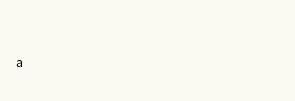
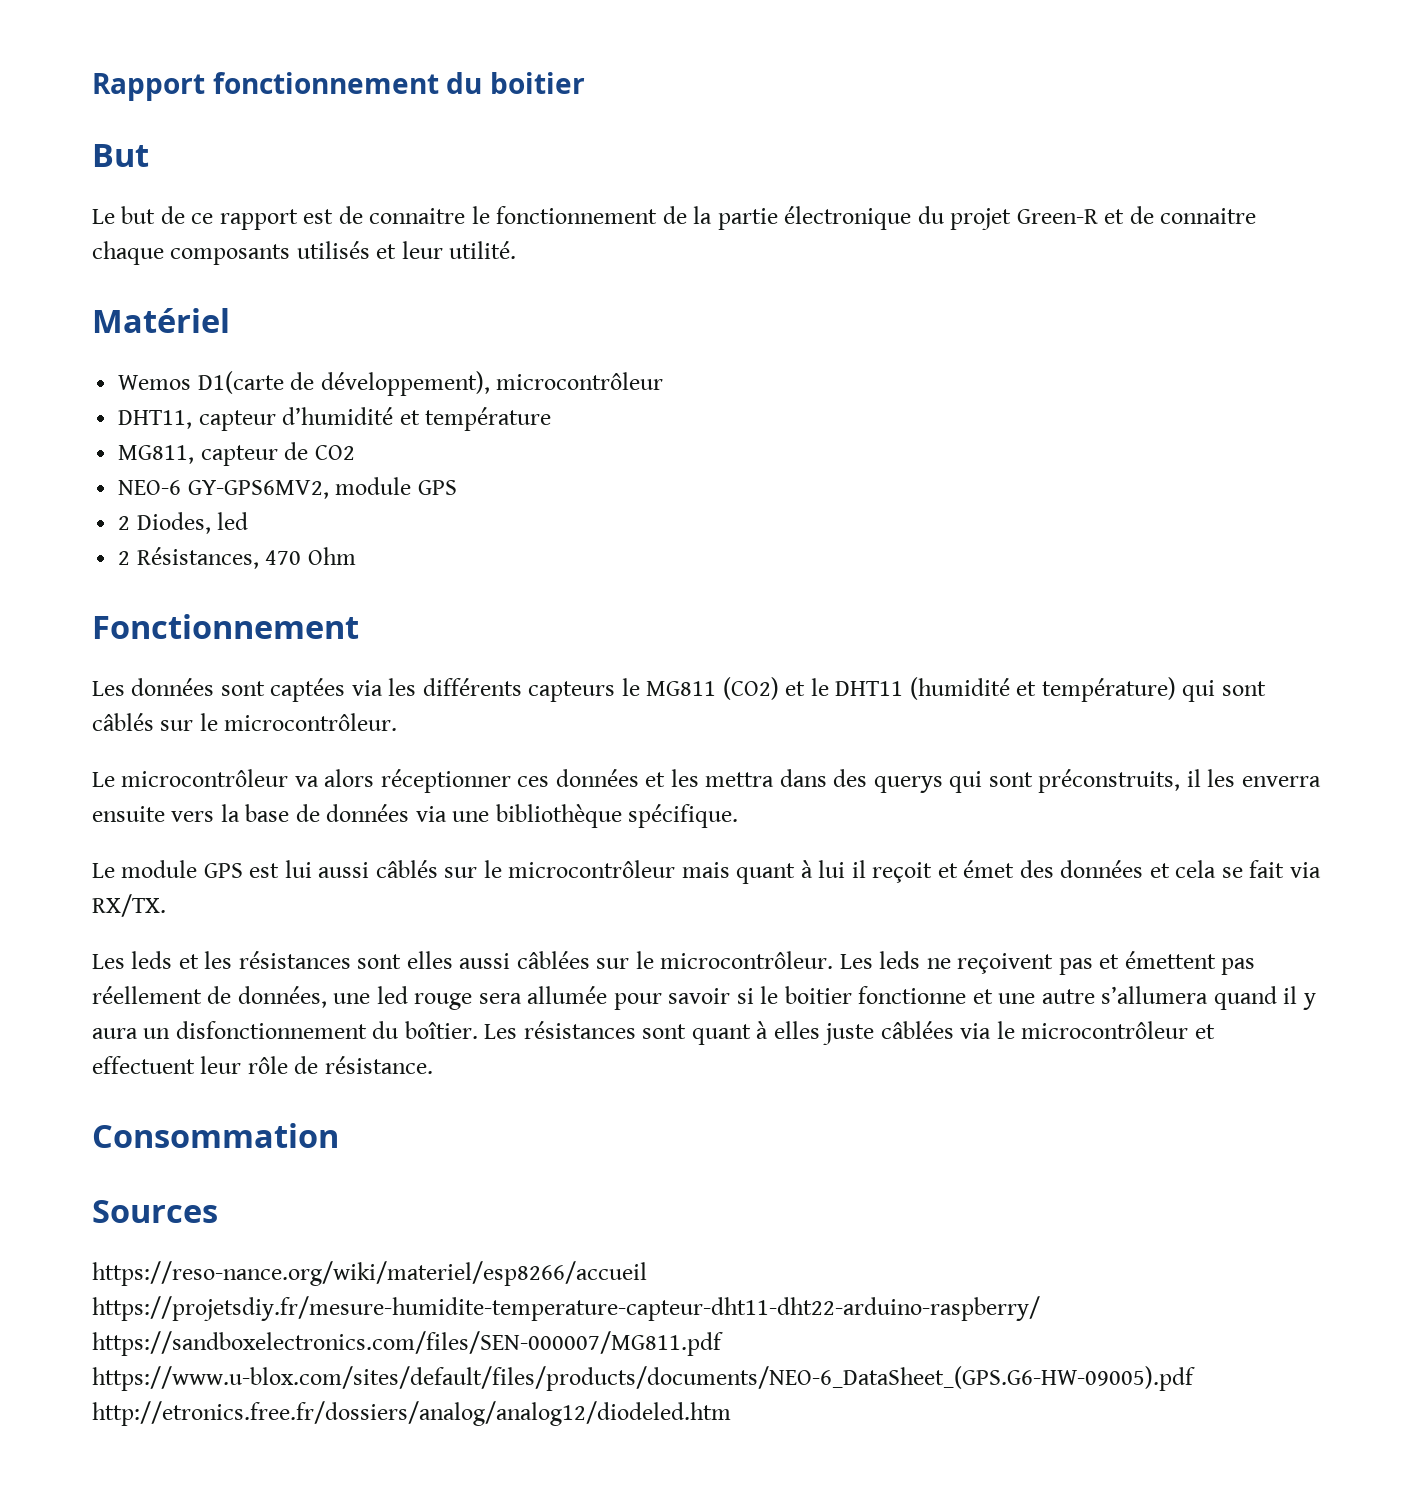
[16,60,23,67] a -> [92,72,585,101] [92,144,149,167] [92,206,1257,230] [92,241,517,265] [92,308,230,333] [118,371,664,396] [118,407,552,431] [118,442,355,466] [118,477,457,499] [118,512,249,534] [118,547,356,569] [92,614,359,639] [92,677,1266,702] [92,713,398,731] [92,769,1321,793] [92,804,739,828] [92,860,1321,884] [92,894,166,917] [92,951,1256,975] [92,986,1316,1010] [92,1021,1215,1045] [92,1056,433,1074] [92,1123,339,1148] [92,1200,218,1223] [92,1261,647,1286] [92,1296,1040,1321] [92,1331,723,1356] [92,1366,1195,1391] [92,1401,731,1426] Rapport fonctionnement du boitier // But // Le but de ce rapport est de connaitre le fonctionnement de la partie électronique du projet Green-R et de connaitre chaque composants utilisés et leur utilité. // Matériel // Wemos D1(carte de développement), microcontrôleur // DHT11, capteur d’humidité et température // MG811, capteur de CO2 // NEO-6 GY-GPS6MV2, module GPS // 2 Diodes, led // 2 Résistances, 470 Ohm // Fonctionnement // Les données sont captées via les différents capteurs le MG811 (CO2) et le DHT11 (humidité et température) qui sont câblés sur le microcontrôleur. // Le microcontrôleur va alors réceptionner ces données et les mettra dans des querys qui sont préconstruits, il les enverra ensuite vers la base de données via une bibliothèque spécifique. // Le module GPS est lui aussi câblés sur le microcontrôleur mais quant à lui il reçoit et émet des données et cela se fait via RX/TX. // Les leds et les résistances sont elles aussi câblées sur le microcontrôleur. Les leds ne reçoivent pas et émettent pas réellement de données, une led rouge sera allumée pour savoir si le boitier fonctionne et une autre s’allumera quand il y aura un disfonctionnement du boîtier. Les résistances sont quant à elles juste câblées via le microcontrôleur et effectuent leur rôle de résistance. // Consommation // Sources // https://reso-nance.org/wiki/materiel/esp8266/accueil https://projetsdiy.fr/mesure-humidite-temperature-capteur-dht11-dht22-arduino-raspberry/ https://sandboxelectronics.com/files/SEN-000007/MG811.pdf https://www.u-blox.com/sites/default/files/products/documents/NEO-6_DataSheet_(GPS.G6-HW-09005).pdf http://etronics.free.fr/dossiers/analog/analog12/diodeled.htm

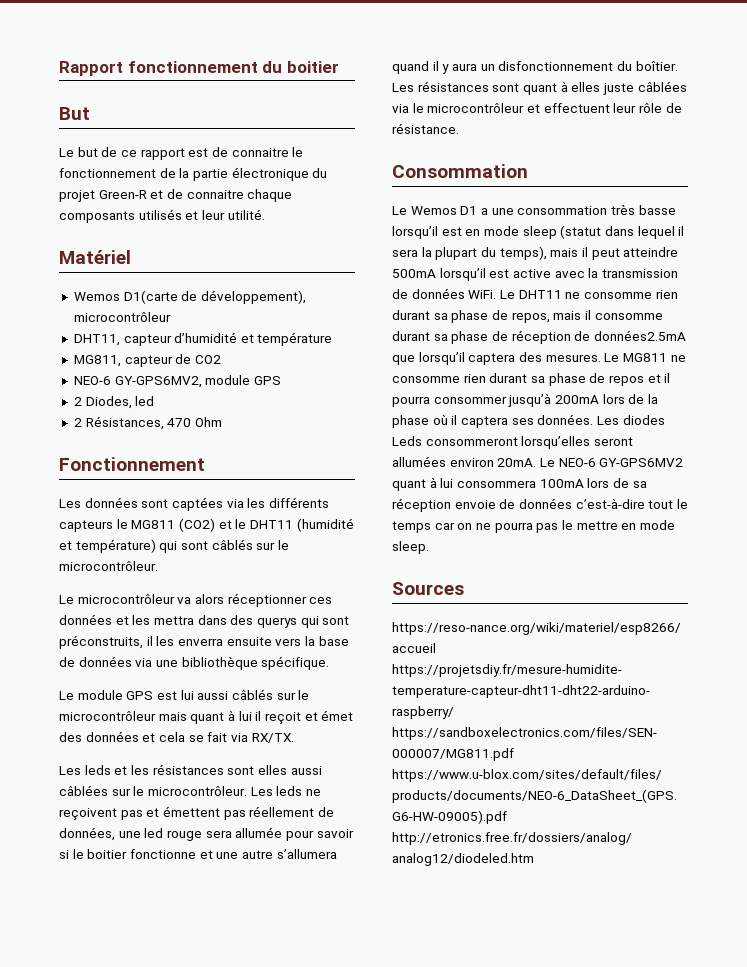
(339, 1135) none -> [392,204,676,215] [392,225,685,239] [392,246,679,260] [392,268,678,281] [392,288,678,299] [392,310,663,323] [392,330,686,344] [392,352,686,365] [392,373,671,386] [392,393,658,407] [392,414,665,428] [392,436,633,449] [392,456,684,467] [392,477,647,491] [392,498,688,512] [392,520,675,533] [392,541,429,554] // Le Wemos D1 a une consommation très basse lorsqu’il est en mode sleep (statut dans lequel il sera la plupart du temps), mais il peut atteindre 500mA lorsqu’il est active avec la transmission de données WiFi. Le DHT11 ne consomme rien durant sa phase de repos, mais il consomme durant sa phase de réception de données2.5mA que lorsqu’il captera des mesures. Le MG811 ne consomme rien durant sa phase de repos et il pourra consommer jusqu’à 200mA lors de la phase où il captera ses données. Les diodes Leds consommeront lorsqu’elles seront allumées environ 20mA. Le NEO-6 GY-GPS6MV2 quant à lui consommera 100mA lors de sa réception envoie de données c’est-à-dire tout le temps car on ne pourra pas le mettre en mode sleep.

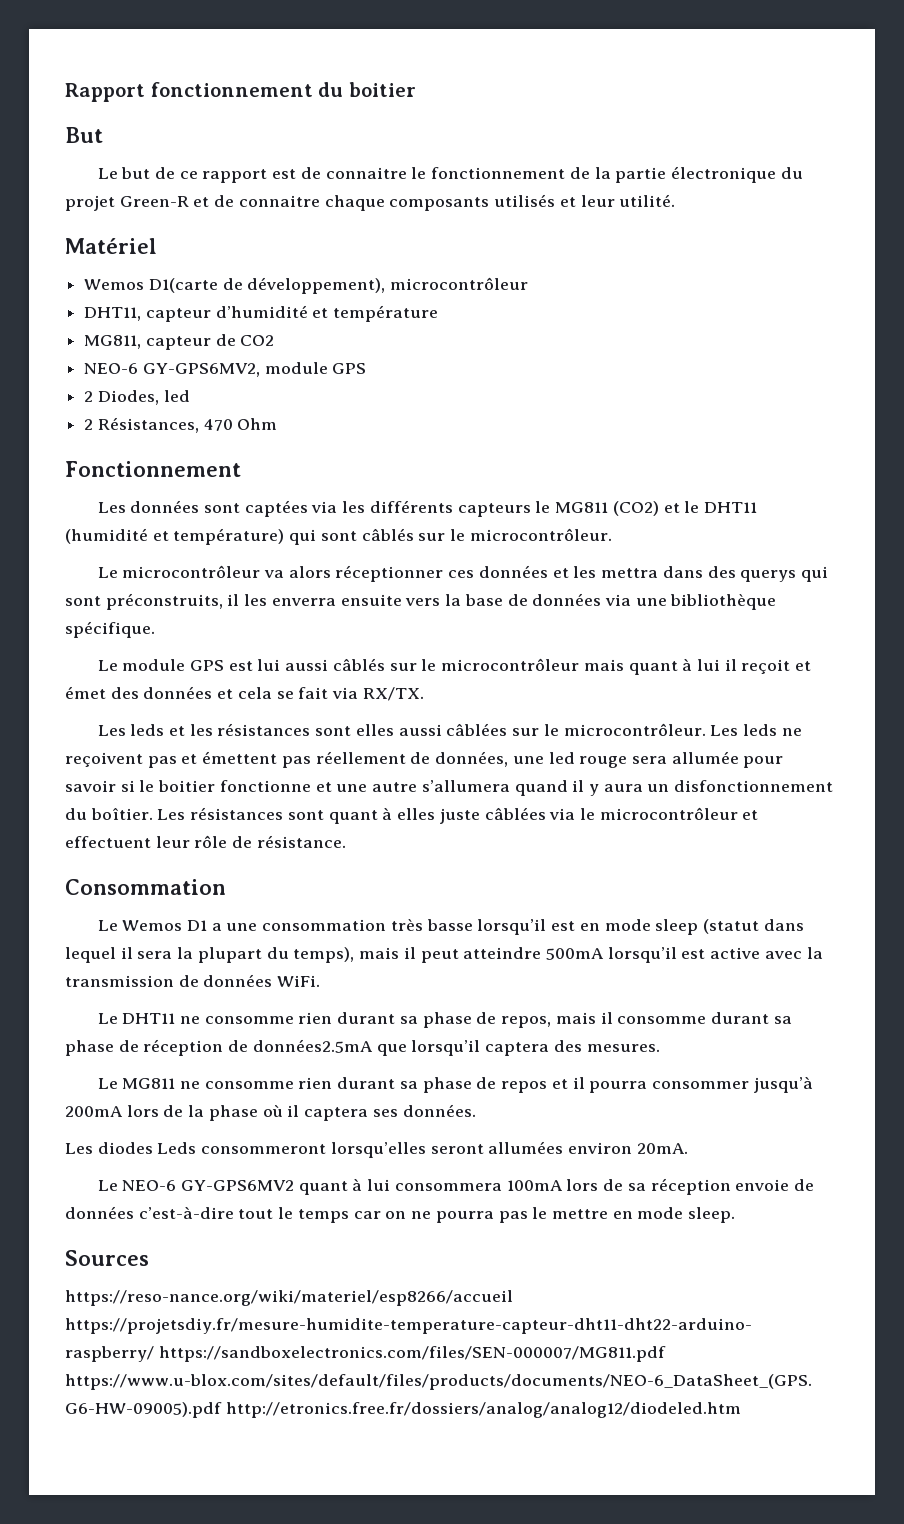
(497, 294) none -> (321, 981) //
(601, 358) none -> (660, 1048) //
(594, 419) none -> (476, 1110) //
(537, 462) none -> (688, 1148) //

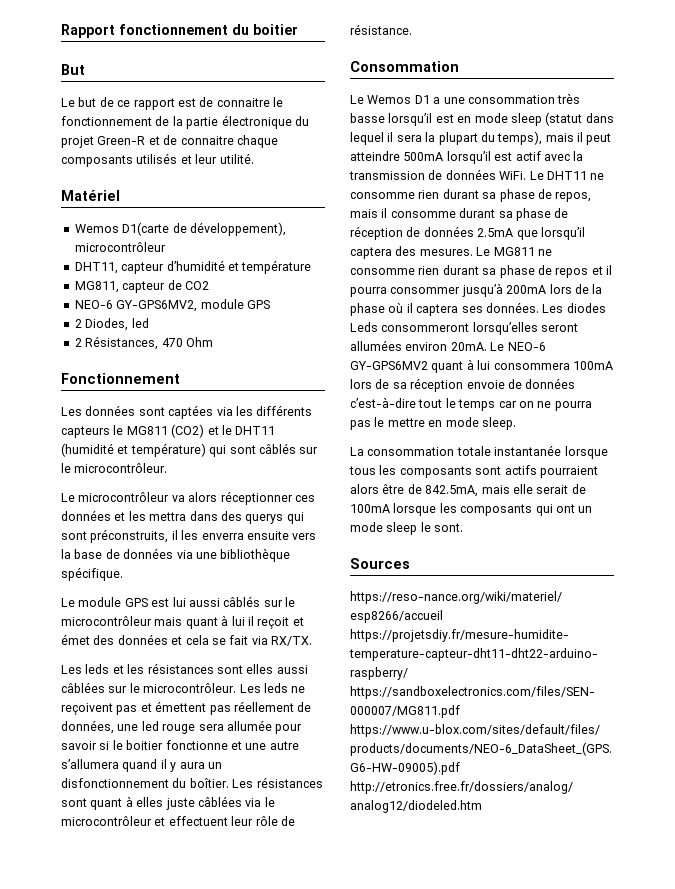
[710,947,761,959] active -> [515,151,541,161] actif
(321, 981) // -> (527, 175) none
[252,1039,373,1053] données2.5mA -> [423,226,514,237] données 2.5mA
(660, 1048) // -> (473, 252) none
(476, 1110) // -> (539, 307) none
(688, 1148) // -> (487, 346) none
(736, 1215) none -> [350,445,608,459] [349,465,598,478] [350,484,586,497] [350,503,593,516] [350,522,464,535] // La consommation totale instantanée lorsque tous les composants sont actifs pourraient alors être de 842.5mA, mais elle serait de 100mA lorsque les composants qui ont un mode sleep le sont.

